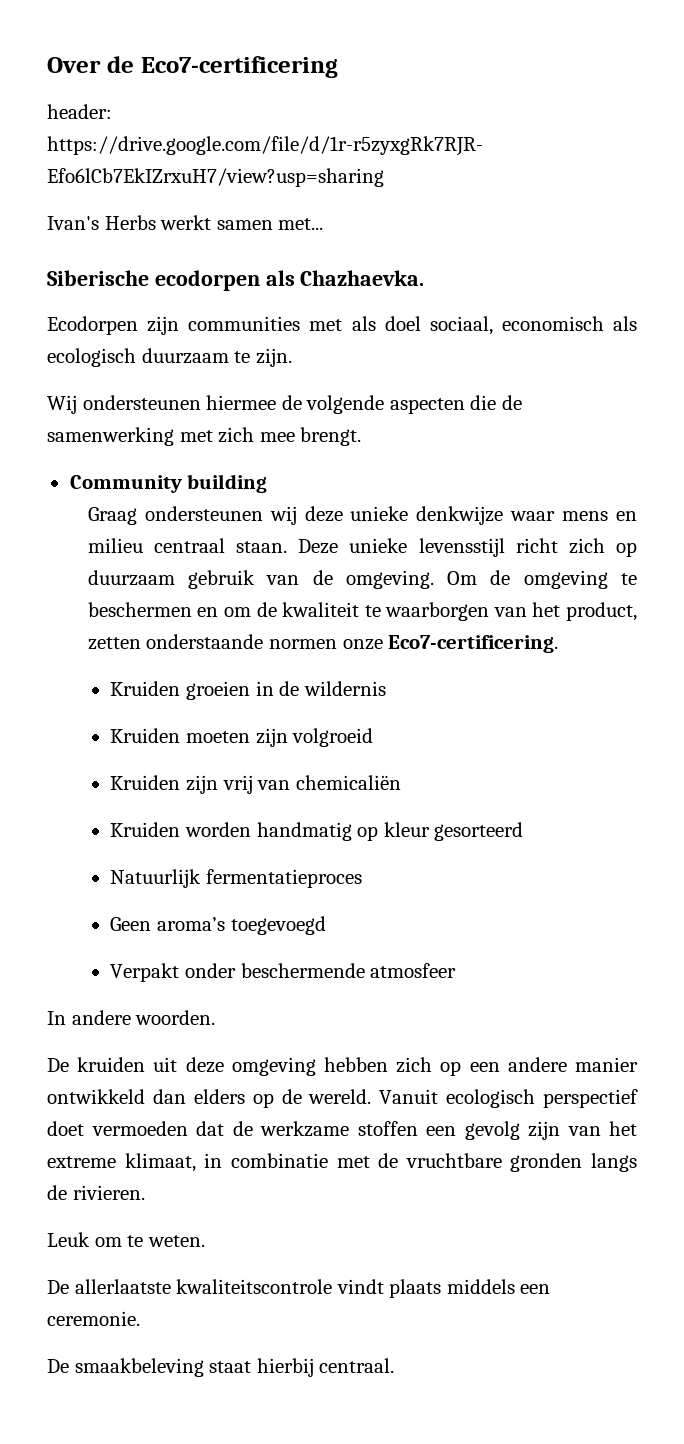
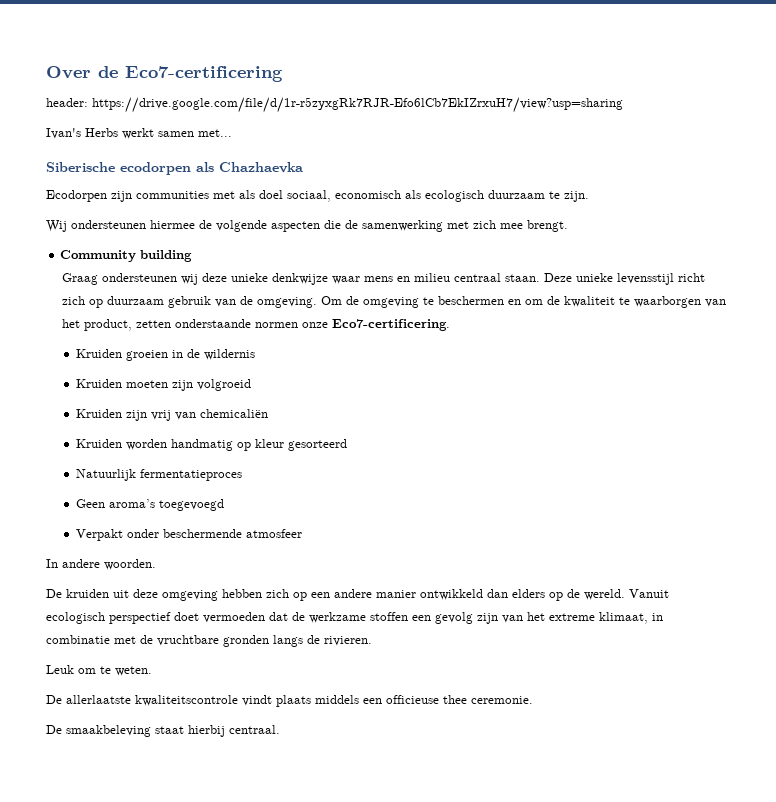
[300,270,425,286] Chazhaevka. -> [219,162,303,173] Chazhaevka
(551, 1289) none -> [386,695,467,704] officieuse thee

